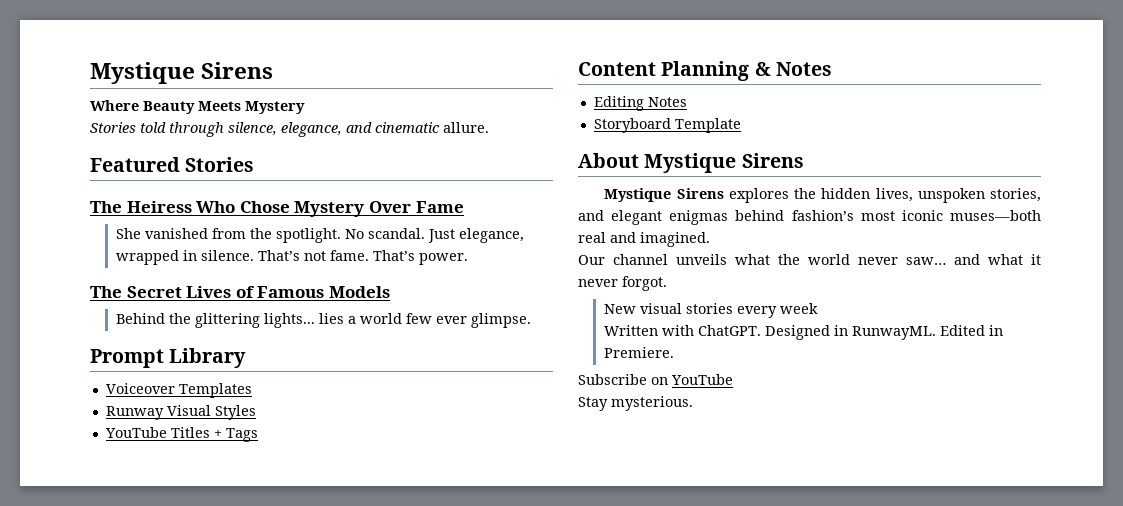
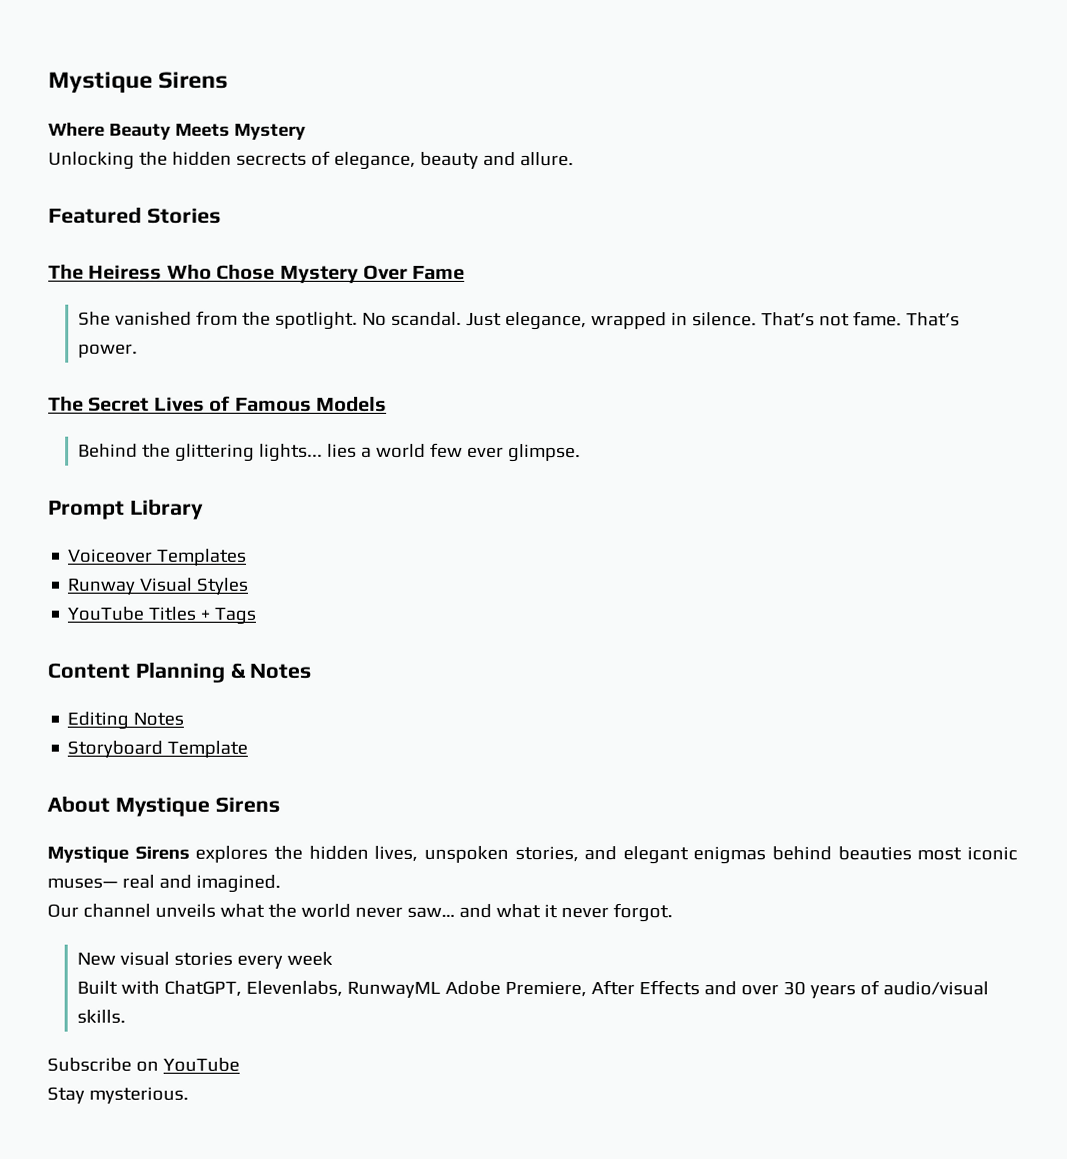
[90,122,440,137] Stories told through silence, elegance, and cinematic -> [48,150,516,170] Unlocking the hidden secrects of elegance, beauty and
[791,210,854,221] fashion’s -> [837,846,912,861] beauties
[950,210,1041,221] muses—both -> [47,877,118,889] muses—
[603,325,1003,340] [603,347,674,358] Written with ChatGPT. Designed in RunwayML. Edited in Premiere. -> [77,980,990,999] [77,1009,127,1024] Built with ChatGPT, Elevenlabs, RunwayML Adobe Premiere, After Effects and over 30 years of audio/visual skills.

